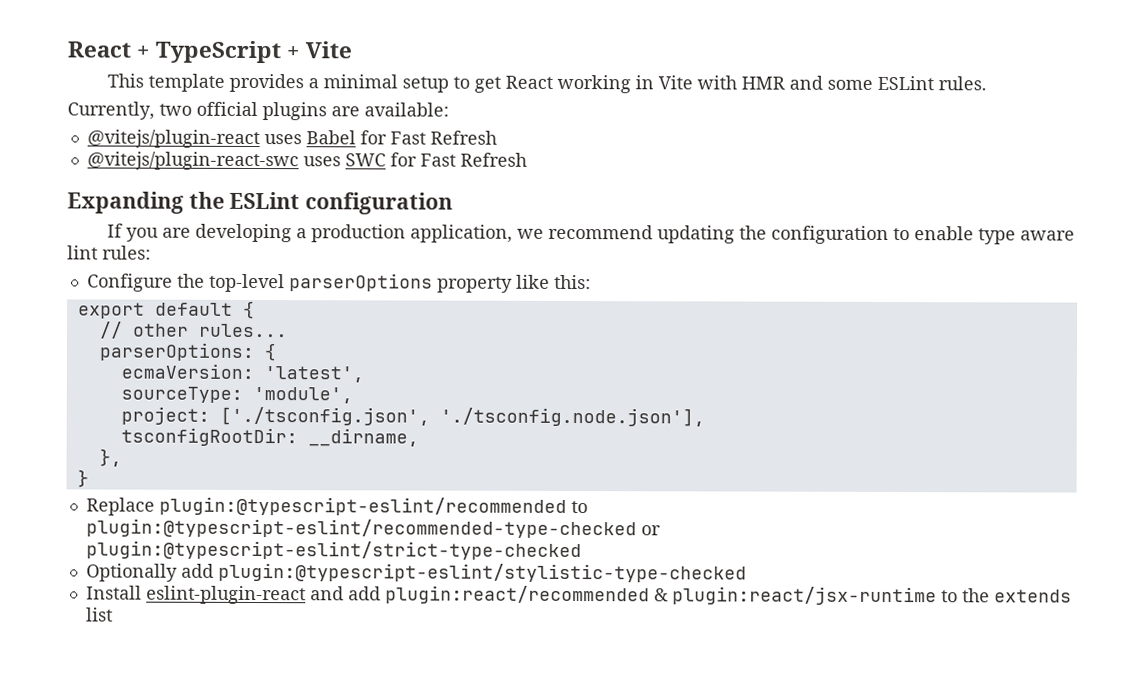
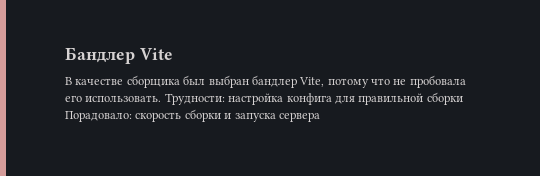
[67,40,353,64] [107,73,988,94] [67,101,449,121] [86,129,497,149] [86,151,527,171] [67,191,454,215] [107,223,1076,245] [67,245,151,260] [86,273,591,293] [77,300,255,320] [99,321,288,339] [98,342,276,362] [120,363,364,383] [120,386,353,404] [120,406,705,427] [120,427,419,447] [98,448,122,467] [76,469,89,488] [85,496,588,516] [85,518,661,539] [85,540,582,561] [85,562,747,583] [85,585,1072,606] [85,607,113,622] React + TypeScript + Vite // This template provides a minimal setup to get React working in Vite with HMR and some ESLint rules. // Currently, two official plugins are available: // @vitejs/plugin-react uses Babel for Fast Refresh // @vitejs/plugin-react-swc uses SWC for Fast Refresh // Expanding the ESLint configuration // If you are developing a production application, we recommend updating the configuration to enable type aware lint rules: // Configure the top-level parserOptions property like this: // export default { // // other rules... // parserOptions: { // ecmaVersion: 'latest', // sourceType: 'module', // project: ['./tsconfig.json', './tsconfig.node.json'], // tsconfigRootDir: __dirname, // }, // } // Replace plugin:@typescript-eslint/recommended to plugin:@typescript-eslint/recommended-type-checked or plugin:@typescript-eslint/strict-type-checked // Optionally add plugin:@typescript-eslint/stylistic-type-checked // Install eslint-plugin-react and add plugin:react/recommended & plugin:react/jsx-runtime to the extends list -> [65,47,173,64] [65,75,466,88] [65,92,463,105] [65,109,320,122] Бандлер Vite // В качестве сборщика был выбран бандлер Vite, потому что не пробовала его использовать. Трудности: настройка конфига для правильной сборки Порадовало: скорость сборки и запуска сервера

